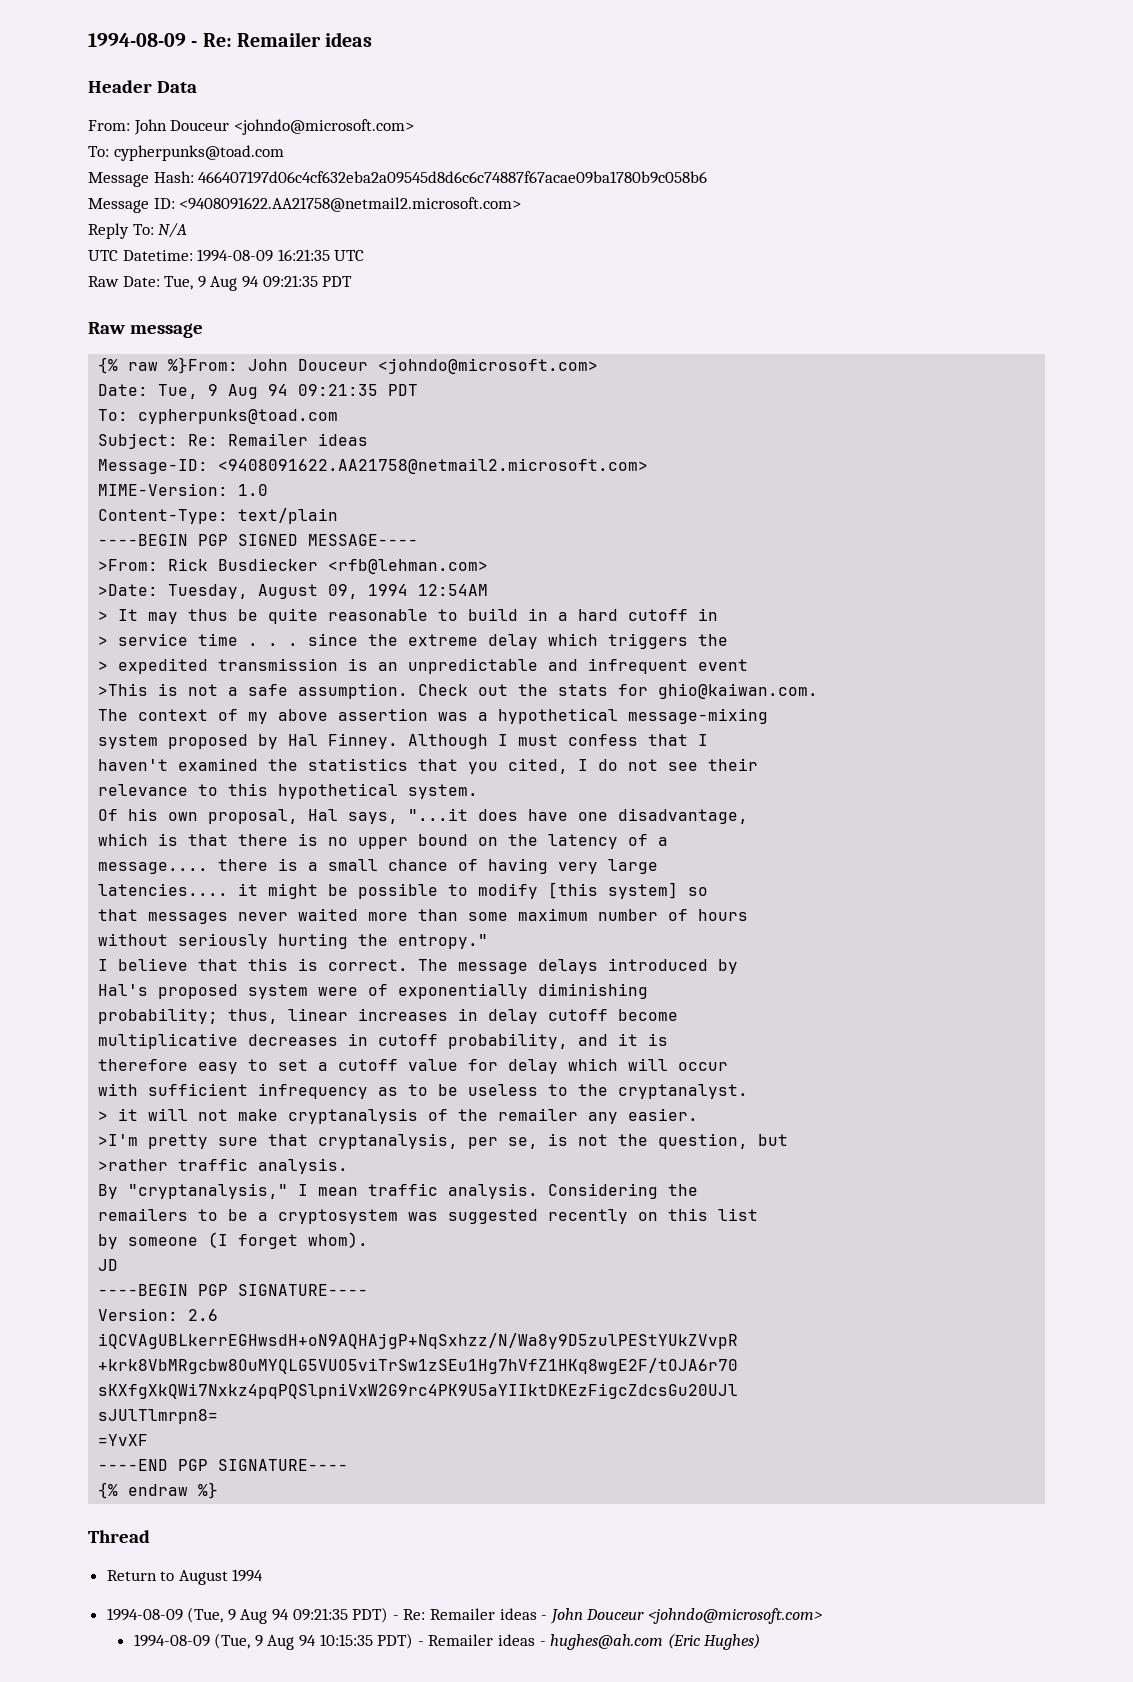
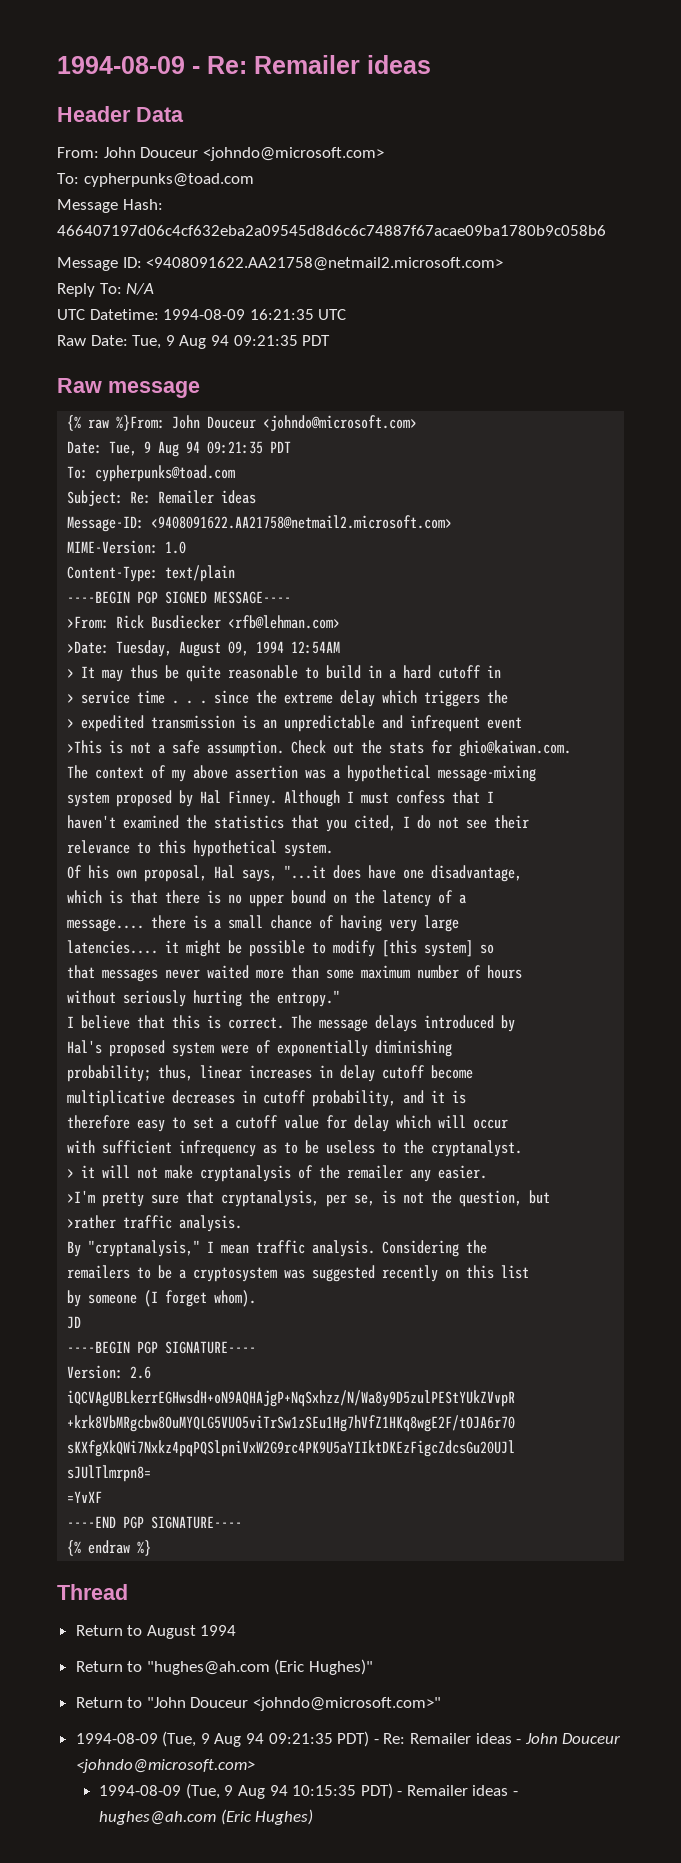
(264, 1575) none -> [75,1659,374,1675] [75,1697,442,1711] // Return to "hughes@ah.com (Eric Hughes)" // Return to "John Douceur <johndo@microsoft.com>"

